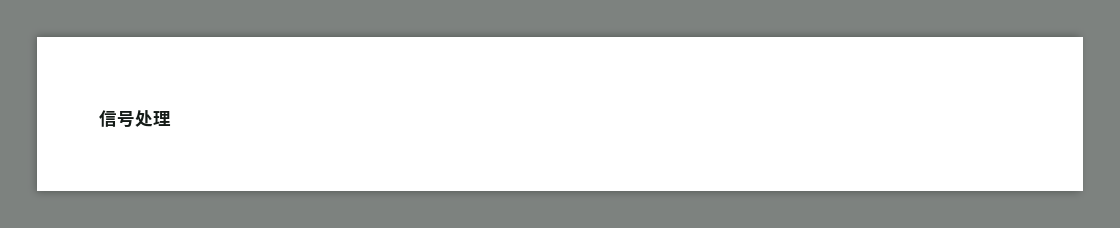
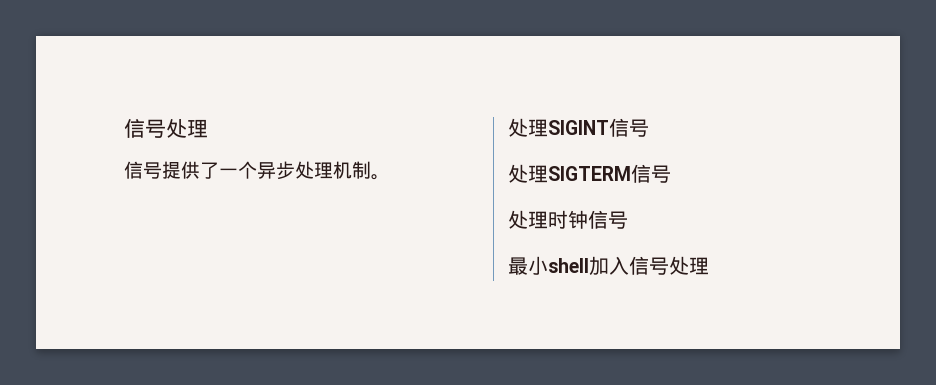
[99,110,171,127] 信号处理 -> [124,118,208,138] [124,161,390,180] [508,118,649,137] [508,164,671,183] [508,210,628,229] [508,256,709,276] 信号处理 // 信号提供了一个异步处理机制。 // 处理SIGINT信号 // 处理SIGTERM信号 // 处理时钟信号 // 最小shell加入信号处理

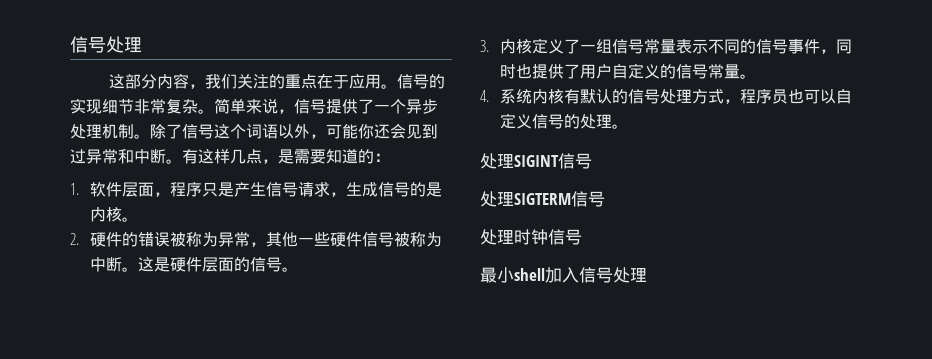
(208, 128) none -> [108,73,445,89] [70,98,294,114] 这部分内容，我们关注的重点在于应用。信号的实现细节非常复杂。简单来说，
(390, 177) none -> [150,123,438,139] [70,149,390,164] [70,181,443,197] [90,207,139,222] [70,232,443,247] [90,257,299,272] [480,38,853,54] [500,63,757,79] [480,89,853,104] [500,113,629,129] 除了信号这个词语以外，可能你还会见到过异常和中断。有这样几点，是需要知道的： // 1.软件层面，程序只是产生信号请求，生成信号的是内核。 // 2.硬件的错误被称为异常，其他一些硬件信号被称为中断。这是硬件层面的信号。 // 3.内核定义了一组信号常量表示不同的信号事件，同时也提供了用户自定义的信号常量。 // 4.系统内核有默认的信号处理方式，程序员也可以自定义信号的处理。

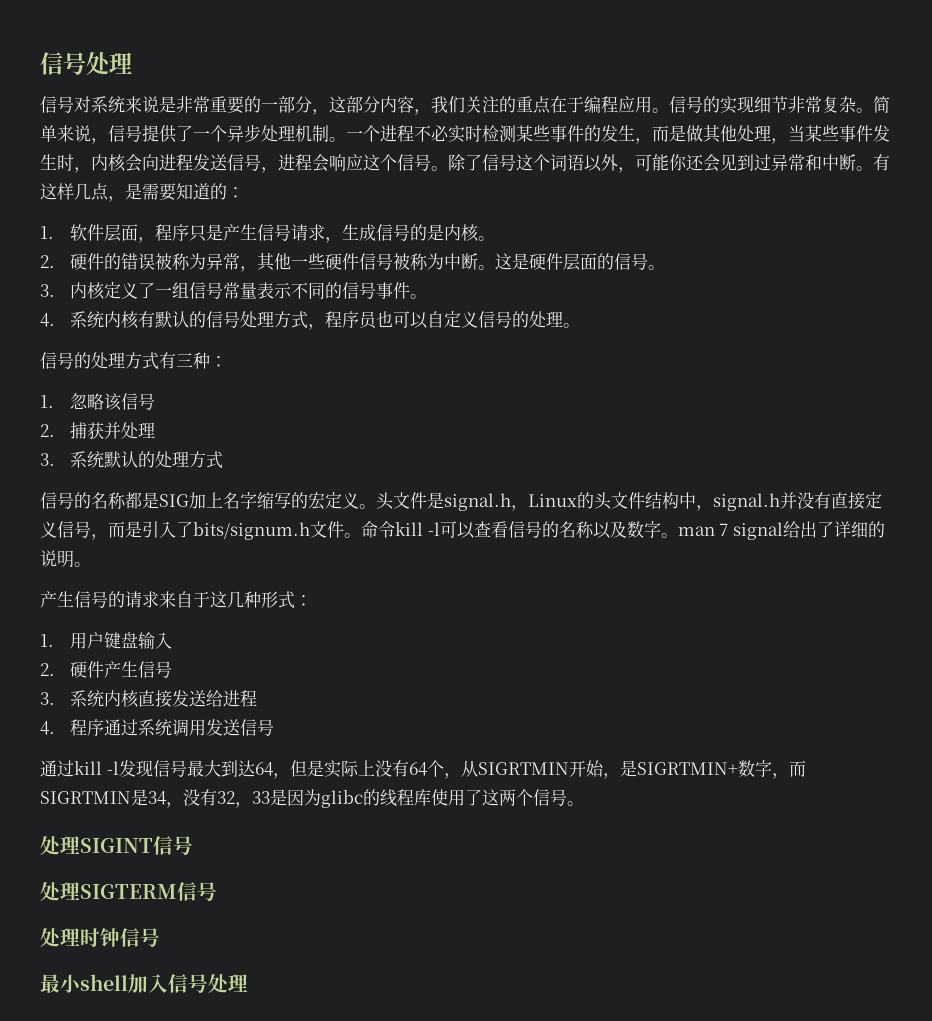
(142, 45) none -> [40,96,329,115] 信号对系统来说是非常重要的一部分，
(349, 82) none -> [584,96,618,113] 编程
(150, 136) none -> [346,124,890,144] [40,154,448,173] 一个进程不必实时检测某些事件的发生，而是做其他处理，当某些事件发生时，内核会向进程发送信号，进程会响应这个信号。
[820,39,853,54] [500,63,741,79] ，同时也提供了用户自定义的信号常量 -> (411, 290) none
(629, 126) none -> [40,352,227,370] [40,393,156,411] [40,422,156,439] [40,451,224,469] [40,492,882,511] [40,521,885,540] [40,550,91,568] [40,591,312,609] [40,632,173,649] [40,661,173,678] [40,690,258,708] [40,719,275,737] [40,760,806,779] [40,789,584,808] // 信号的处理方式有三种： // 1.忽略该信号 // 2.捕获并处理 // 3.系统默认的处理方式 // 信号的名称都是SIG加上名字缩写的宏定义。头文件是signal.h，Linux的头文件结构中，signal.h并没有直接定义信号，而是引入了bits/signum.h文件。命令kill -l可以查看信号的名称以及数字。man 7 signal给出了详细的说明。 // 产生信号的请求来自于这几种形式： // 1.用户键盘输入 // 2.硬件产生信号 // 3.系统内核直接发送给进程 // 4.程序通过系统调用发送信号 // 通过kill -l发现信号最大到达64，但是实际上没有64个，从SIGRTMIN开始，是SIGRTMIN+数字，而SIGRTMIN是34，没有32，33是因为glibc的线程库使用了这两个信号。

